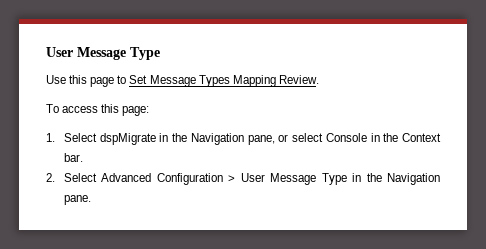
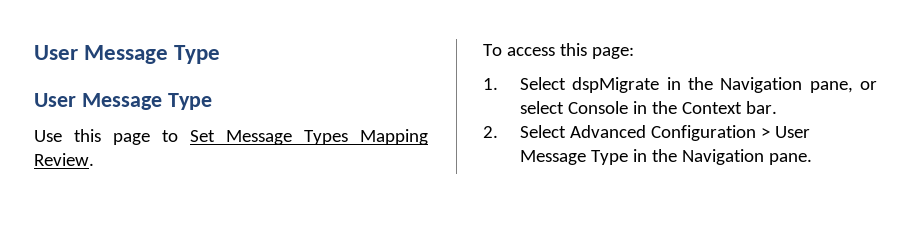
[46,47,160,60] User Message Type -> [34,45,221,64] [34,93,212,110] User Message Type // User Message Type

